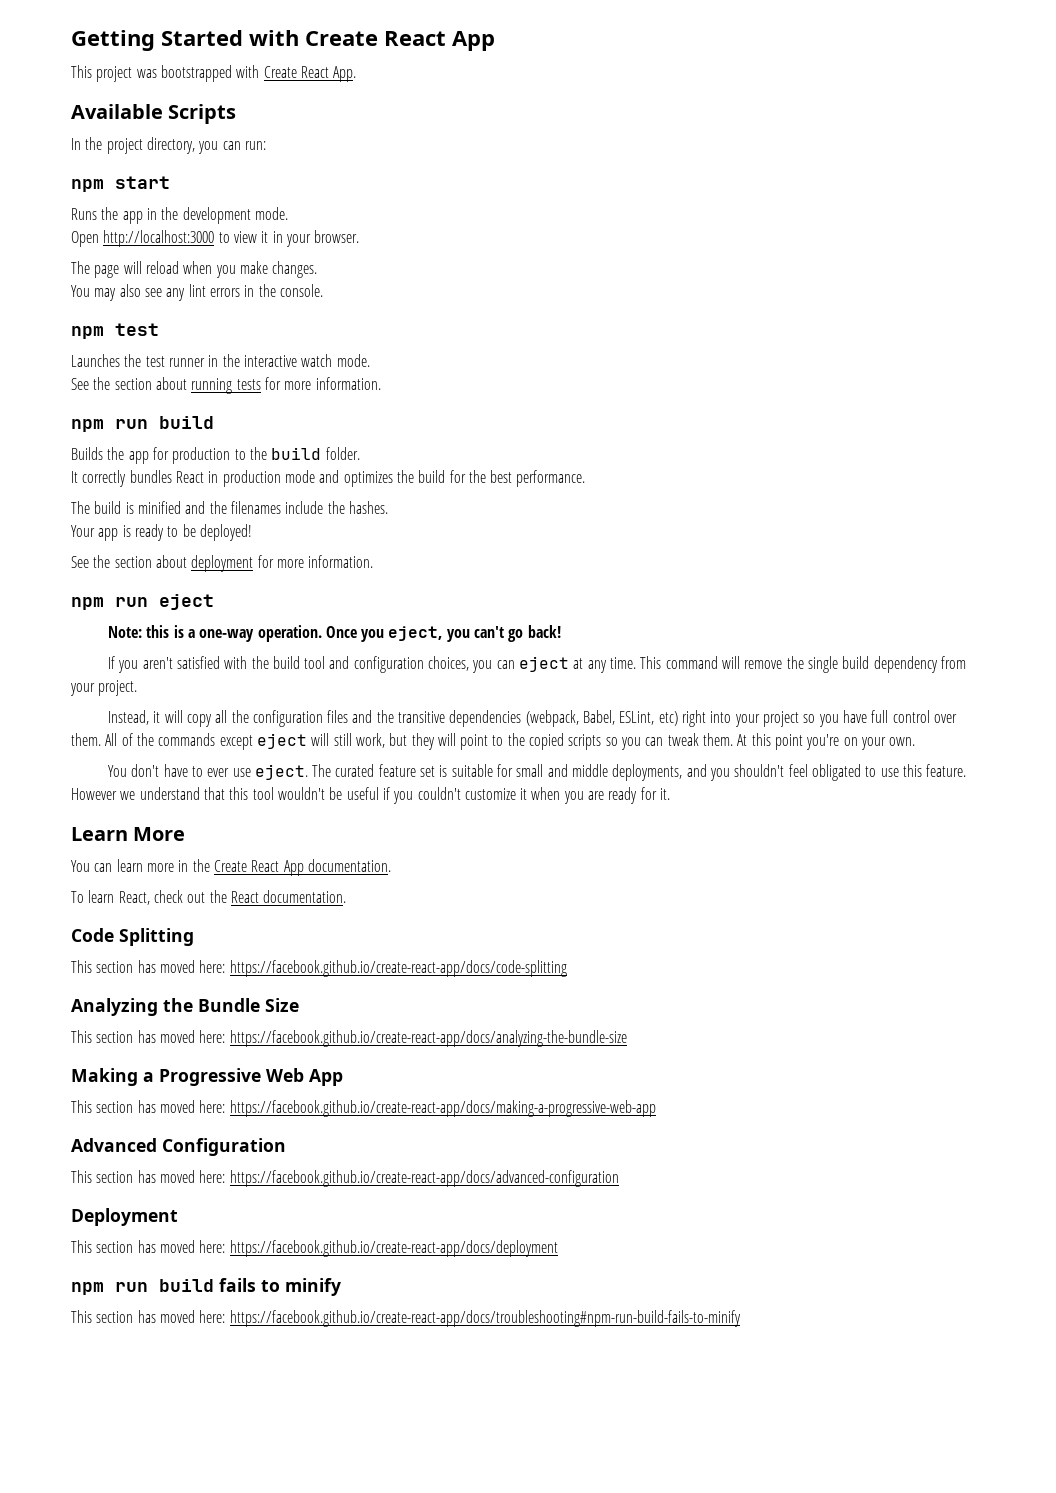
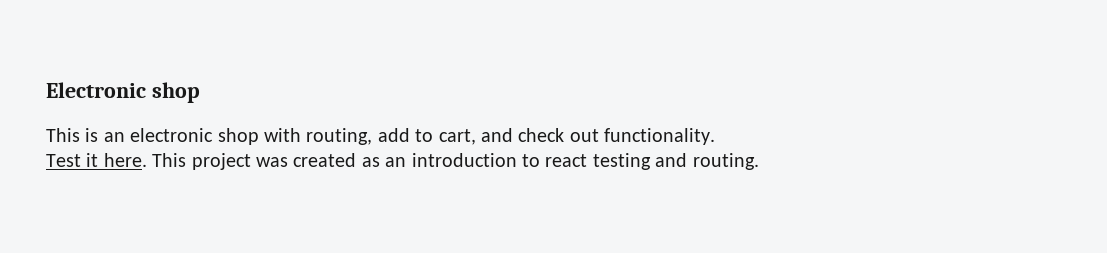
[71,30,495,51] [71,65,357,82] [71,104,237,124] [71,137,266,154] [71,176,170,192] [71,207,288,224] [71,230,360,247] [71,261,318,278] [71,284,323,301] [71,323,159,339] [71,354,370,367] [71,377,381,394] [71,416,214,432] [71,447,360,464] [71,470,586,487] [71,501,388,514] [71,524,252,541] [71,555,374,572] [71,594,214,610] [107,625,561,642] [107,656,966,673] [70,680,138,696] [107,710,957,727] [71,733,916,750] [107,764,967,781] [71,787,671,804] [71,827,186,841] [71,859,391,876] [71,890,347,905] [71,928,194,946] [71,960,567,977] [71,998,299,1016] [71,1030,627,1047] [71,1068,343,1086] [71,1100,656,1117] [71,1138,286,1156] [71,1170,619,1187] [71,1208,178,1226] [71,1240,558,1257] [71,1278,341,1296] [71,1310,741,1327] Getting Started with Create React App // This project was bootstrapped with Create React App. // Available Scripts // In the project directory, you can run: // npm start // Runs the app in the development mode. // Open http://localhost:3000 to view it in your browser. // The page will reload when you make changes. // You may also see any lint errors in the console. // npm test // Launches the test runner in the interactive watch mode. // See the section about running tests for more information. // npm run build // Builds the app for production to the build folder. // It correctly bundles React in production mode and optimizes the build for the best performance. // The build is minified and the filenames include the hashes. // Your app is ready to be deployed! // See the section about deployment for more information. // npm run eject // Note: this is a one-way operation. Once you eject, you can't go back! // If you aren't satisfied with the build tool and configuration choices, you can eject at any time. This command will remove the single build dependency from your project. // Instead, it will copy all the configuration files and the transitive dependencies (webpack, Babel, ESLint, etc) right into your project so you have full control over them. All of the commands except eject will still work, but they will point to the copied scripts so you can tweak them. At this point you're on your own. // You don't have to ever use eject. The curated feature set is suitable for small and middle deployments, and you shouldn't feel obligated to use this feature. However we understand that this tool wouldn't be useful if you couldn't customize it when you are ready for it. // Learn More // You can learn more in the Create React App documentation. // To learn React, check out the React documentation. // Code Splitting // This section has moved here: https://facebook.github.io/create-react-app/docs/code-splitting // Analyzing the Bundle Size // This section has moved here: https://facebook.github.io/create-react-app/docs/analyzing-the-bundle-size // Making a Progressive Web App // This section has moved here: https://facebook.github.io/create-react-app/docs/making-a-progressive-web-app // Advanced Configuration // This section has moved here: https://facebook.github.io/create-react-app/docs/advanced-configuration // Deployment // This section has moved here: https://facebook.github.io/create-react-app/docs/deployment // npm run build fails to minify // This section has moved here: https://facebook.github.io/create-react-app/docs/troubleshooting#npm-run-build-fails-to-minify -> [46,82,200,103] [46,128,716,145] [46,153,759,170] Electronic shop // This is an electronic shop with routing, add to cart, and check out functionality. // Test it here. This project was created as an introduction to react testing and routing.

